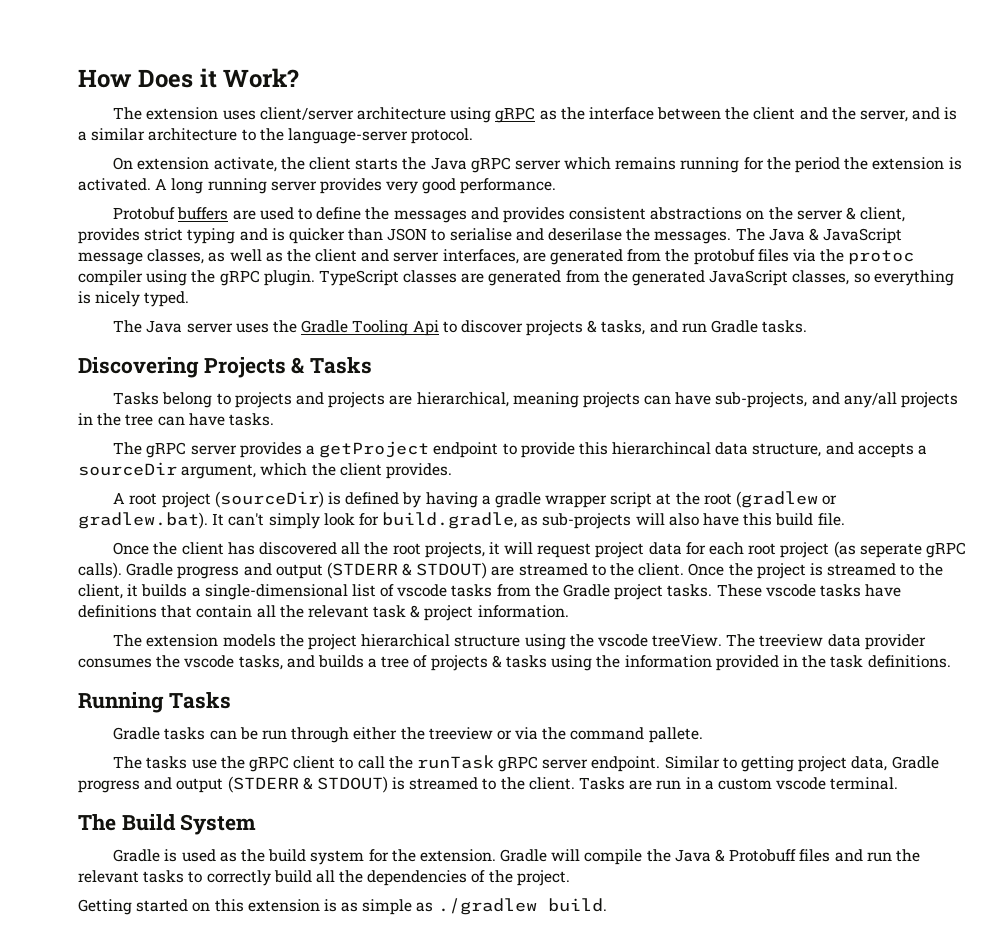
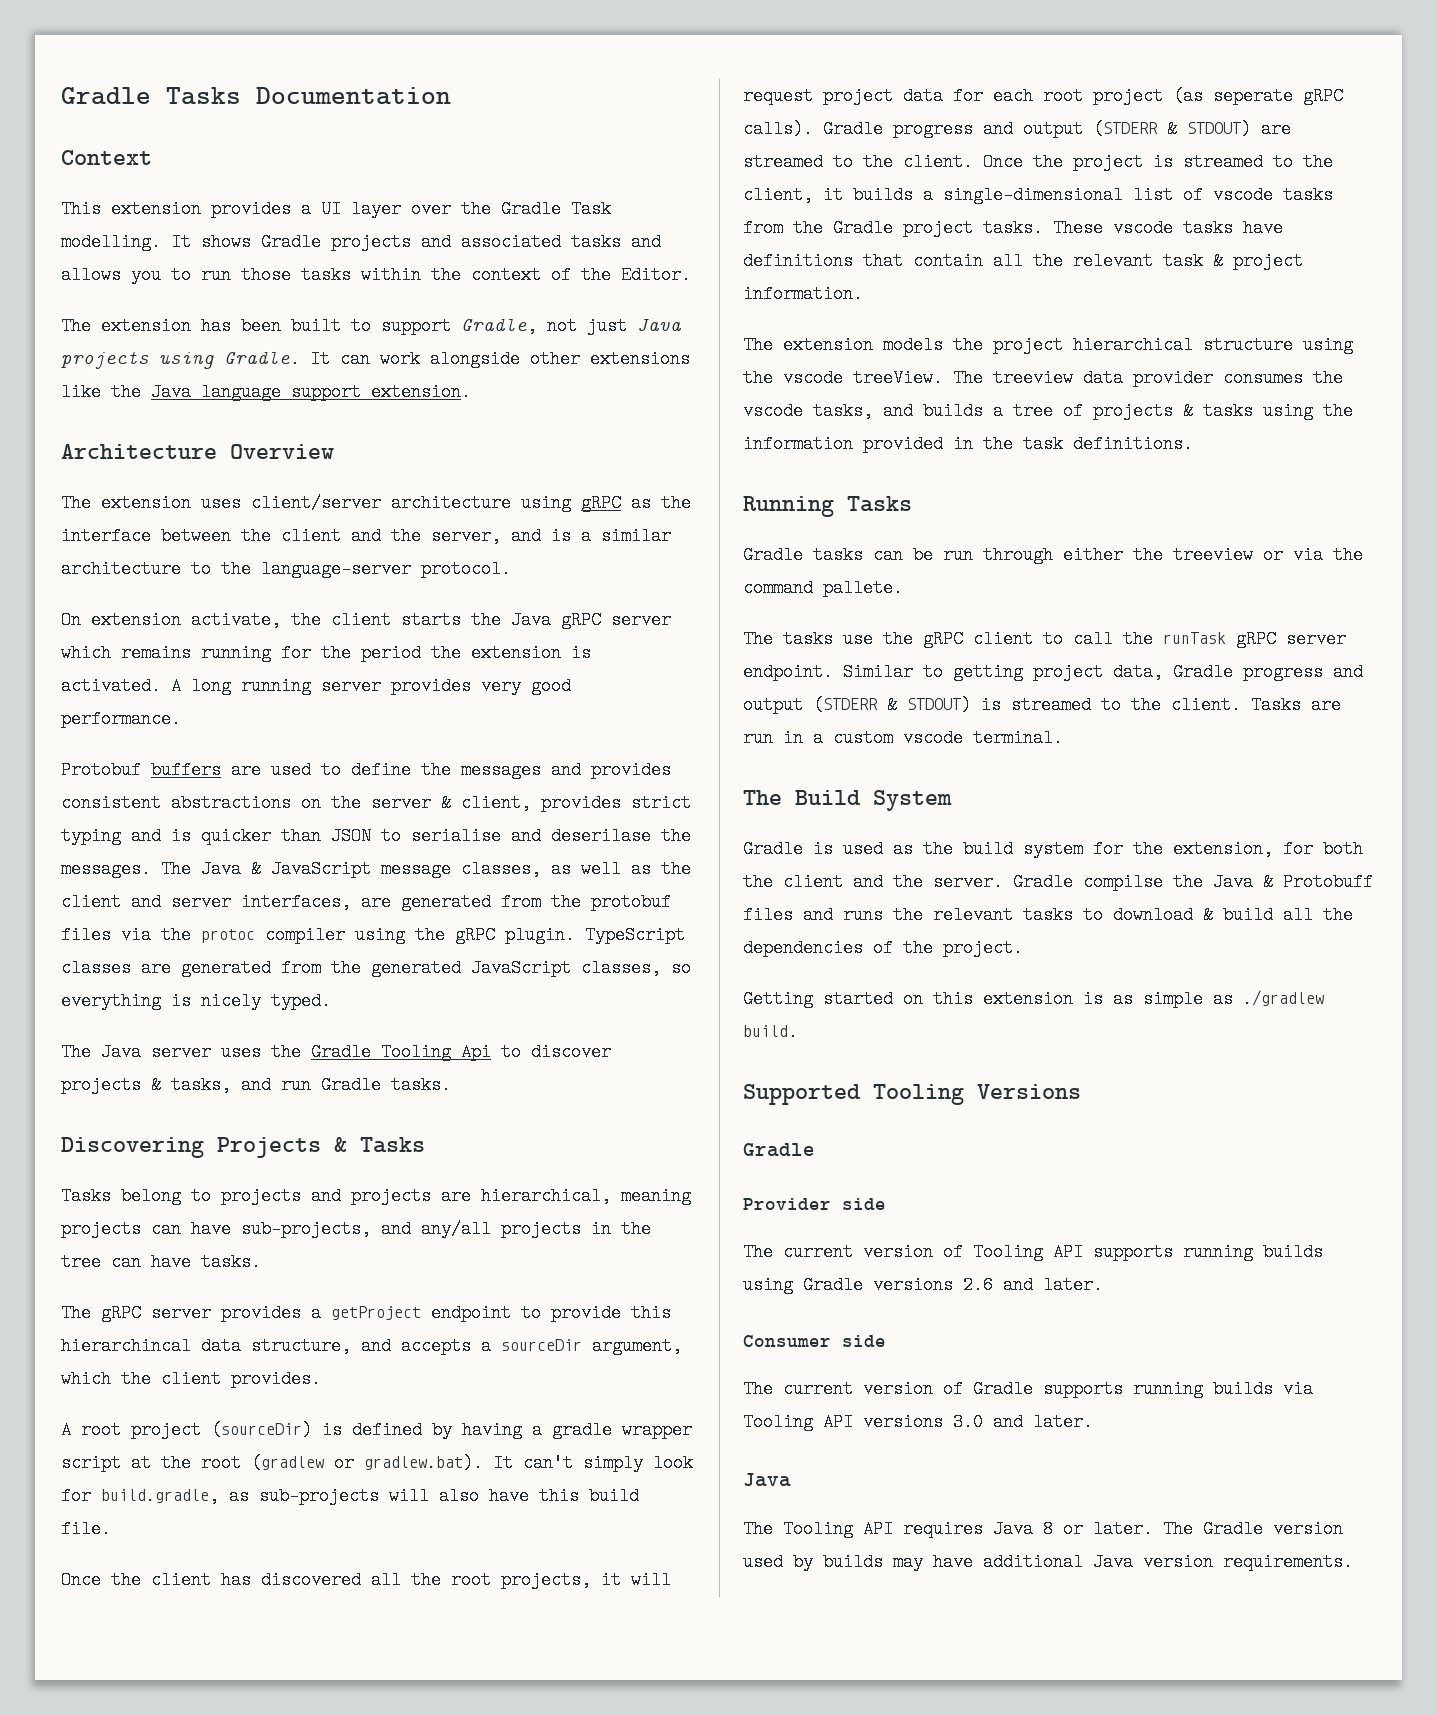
[78,68,300,88] How Does it Work? -> [61,87,451,105] [61,150,152,165] [61,200,611,218] [61,233,661,251] [61,266,691,284] [61,317,682,335] [61,350,690,369] [61,383,471,401] [61,444,334,459] Gradle Tasks Documentation // Context // This extension provides a UI layer over the Gradle Task modelling. It shows Gradle projects and associated tasks and allows you to run those tasks within the context of the Editor. // The extension has been built to support Gradle, not just Java projects using Gradle. It can work alongside other extensions like the Java language support extension. // Architecture Overview
[419,849,643,865] extension. Gradle will compile -> [1173,840,1363,858] [743,873,1163,891] extension, for both the client and the server. Gradle compilse
[866,852,892,862] run -> [843,906,883,924] runs
[206,870,271,886] correctly -> [1113,906,1213,924] download &
(607, 905) none -> [743,1084,1081,1105] [743,1143,815,1157] [743,1198,886,1210] [743,1243,1323,1261] [743,1276,1103,1294] [743,1335,886,1347] [743,1380,1313,1398] [743,1413,1093,1431] [743,1473,791,1487] [743,1520,1343,1538] [743,1553,1353,1571] // Supported Tooling Versions // Gradle // Provider side // The current version of Tooling API supports running builds using Gradle versions 2.6 and later. // Consumer side // The current version of Gradle supports running builds via Tooling API versions 3.0 and later. // Java // The Tooling API requires Java 8 or later. The Gradle version used by builds may have additional Java version requirements.

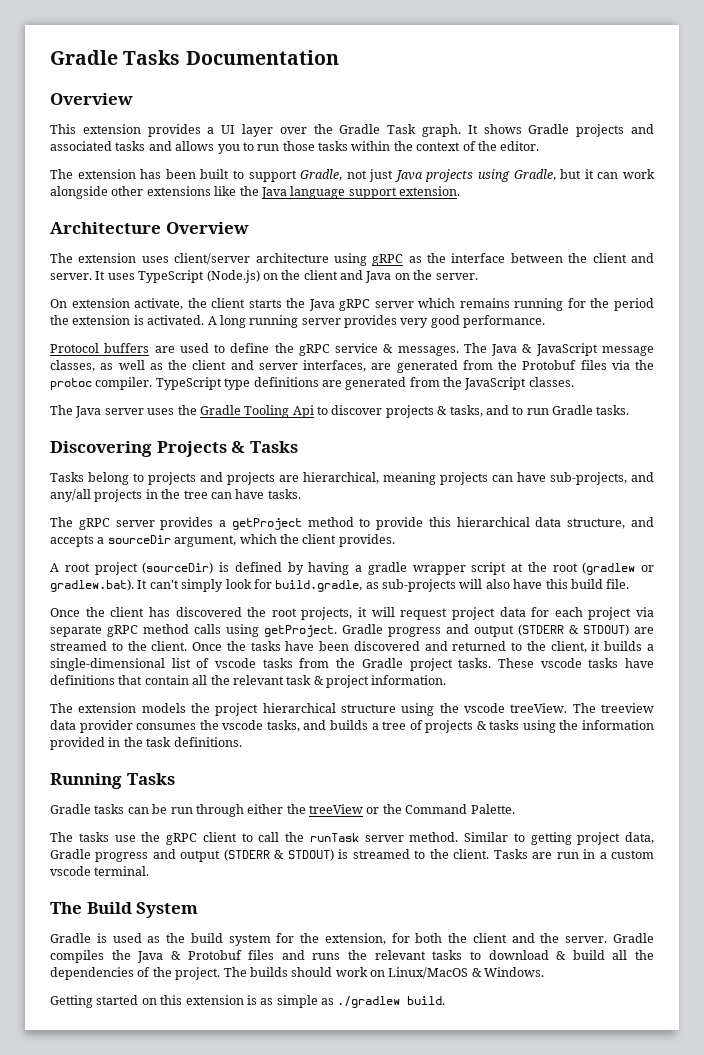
[61,150,152,165] Context -> [50,93,133,105] Overview
[61,233,161,251] modelling. -> [422,124,462,137] graph.
[621,266,691,284] Editor. -> [500,141,540,151] editor.
[224,350,330,368] Gradle. It -> [513,169,594,181] Gradle, but it
[391,527,671,545] [61,560,511,578] the server, and is a similar architecture to the language-server protocol. -> [50,270,478,283] server. It uses TypeScript (Node.js) on the client and Java on the server.
[61,761,141,779] Protobuf -> [50,343,99,353] Protocol
[461,761,671,779] [61,794,691,812] [61,827,691,845] messages and provides consistent abstractions on the server & client, provides strict typing and is quicker than JSON to serialise and deserilase the -> [298,343,394,356] gRPC service &
[591,893,671,911] protobuf -> [522,360,577,370] Protobuf
[265,926,685,944] [61,959,691,977] [61,992,331,1010] compiler using the gRPC plugin. TypeScript classes are generated from the generated JavaScript classes, so everything is nicely typed. -> [95,377,574,390] compiler. TypeScript type definitions are generated from the JavaScript classes.
(271, 1085) none -> [512,406,524,415] to
[431,1304,511,1322] endpoint -> [307,517,354,527] method
[61,1337,191,1355] hierarchincal -> [456,517,530,527] hierarchical
[371,1571,401,1589] all -> (242, 612) none
[1043,87,1343,105] [743,120,813,138] root project (as seperate gRPC calls). -> [588,607,654,620] [50,624,337,637] project via separate gRPC method calls using getProject.
[1073,153,1263,171] project is streamed -> [250,641,507,651] tasks have been discovered and returned
[1173,546,1363,564] [743,579,903,597] treeview or via the command pallete. -> [309,804,515,814] treeView or the Command Palette.
[1236,630,1346,648] [743,663,833,681] gRPC server endpoint. -> [364,832,459,842] server method.
[1083,873,1163,891] compilse -> [50,950,104,963] compiles
[1283,873,1373,891] Protobuff -> [187,950,242,960] Protobuf
(1023, 948) none -> [223,967,545,979] The builds should work on Linux/MacOS & Windows.
[743,1084,1081,1105] [743,1143,815,1157] [743,1198,886,1210] [743,1243,1323,1261] [743,1276,1103,1294] [743,1335,886,1347] [743,1380,1313,1398] [743,1413,1093,1431] [743,1473,791,1487] [743,1520,1343,1538] [743,1553,1353,1571] // Supported Tooling Versions // Gradle // Provider side // The current version of Tooling API supports running builds using Gradle versions 2.6 and later. // Consumer side // The current version of Gradle supports running builds via Tooling API versions 3.0 and later. // Java // The Tooling API requires Java 8 or later. The Gradle version used by builds may have additional Java version requirements. -> (446, 1000) none

